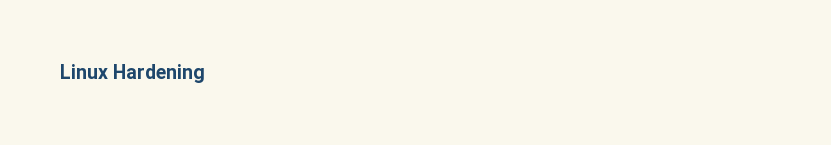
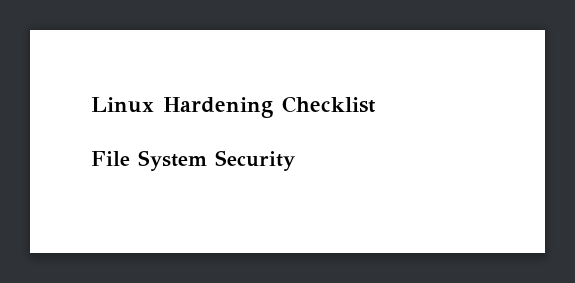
(206, 73) none -> [282,96,376,113] [91,150,295,171] Checklist // File System Security

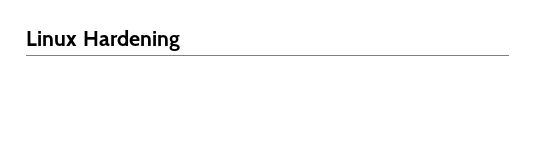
[282,96,376,113] [91,150,295,171] Checklist // File System Security -> (180, 40) none

